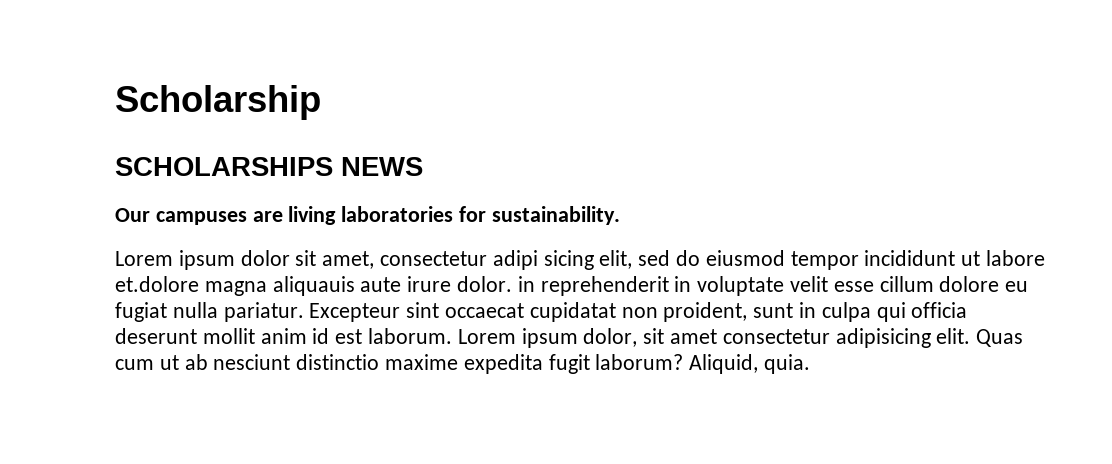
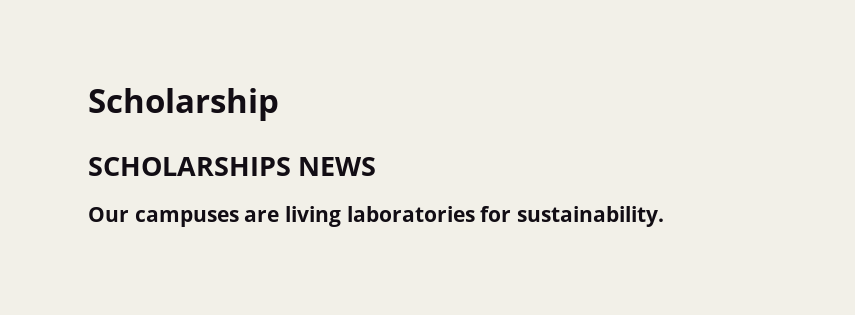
[115,250,1046,270] [115,276,1029,296] [115,302,968,322] [115,328,1024,348] [115,354,811,374] // Lorem ipsum dolor sit amet, consectetur adipi sicing elit, sed do eiusmod tempor incididunt ut labore et.dolore magna aliquauis aute irure dolor. in reprehenderit in voluptate velit esse cillum dolore eu fugiat nulla pariatur. Excepteur sint occaecat cupidatat non proident, sunt in culpa qui officia deserunt mollit anim id est laborum. Lorem ipsum dolor, sit amet consectetur adipisicing elit. Quas cum ut ab nesciunt distinctio maxime expedita fugit laborum? Aliquid, quia. -> (665, 216) none

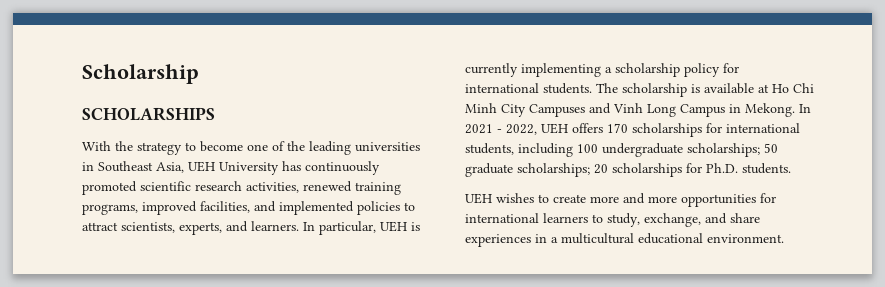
[298,157,377,176] [88,206,665,227] NEWS // Our campuses are living laboratories for sustainability. -> [82,141,420,155] [82,161,380,175] [82,181,401,195] [82,201,415,215] [82,221,420,235] [465,63,739,77] [465,83,814,97] [465,103,811,117] [465,123,800,137] [465,143,778,157] [465,163,791,177] [465,193,776,207] [465,213,760,227] [465,233,784,247] // With the strategy to become one of the leading universities in Southeast Asia, UEH University has continuously promoted scientific research activities, renewed training programs, improved facilities, and implemented policies to attract scientists, experts, and learners. In particular, UEH is currently implementing a scholarship policy for international students. The scholarship is available at Ho Chi Minh City Campuses and Vinh Long Campus in Mekong. In 2021 - 2022, UEH offers 170 scholarships for international students, including 100 undergraduate scholarships; 50 graduate scholarships; 20 scholarships for Ph.D. students. // UEH wishes to create more and more opportunities for international learners to study, exchange, and share experiences in a multicultural educational environment.

